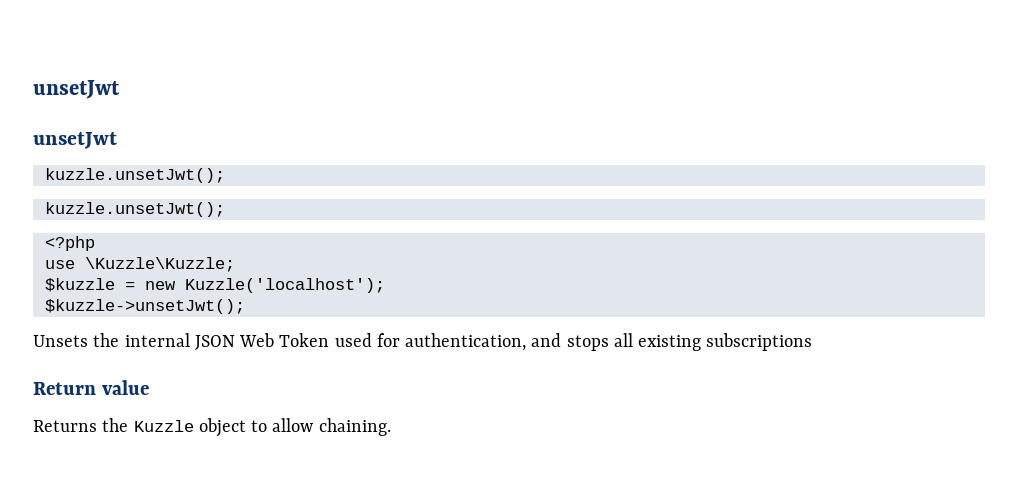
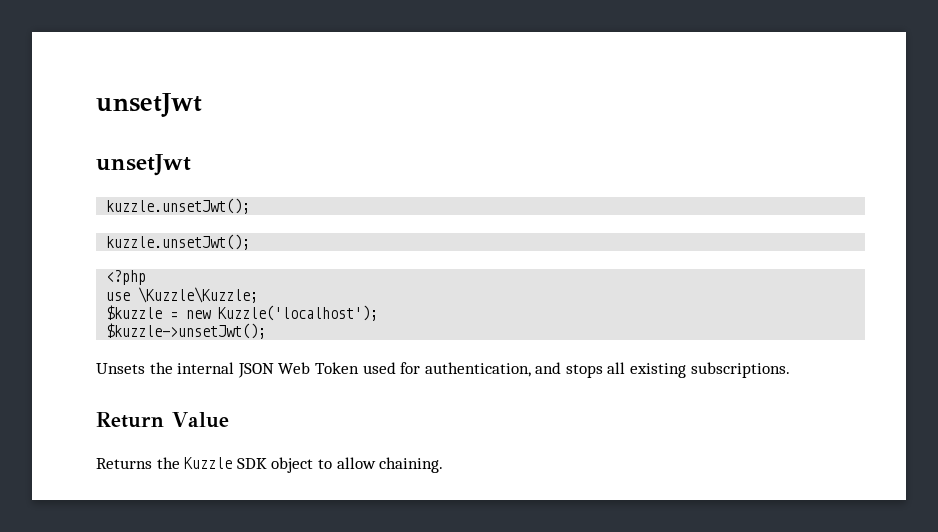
[706,333,813,351] subscriptions -> [690,362,790,378] subscriptions.
[101,380,149,395] value -> [172,412,229,428] Value
(194, 426) none -> [236,458,267,469] SDK

